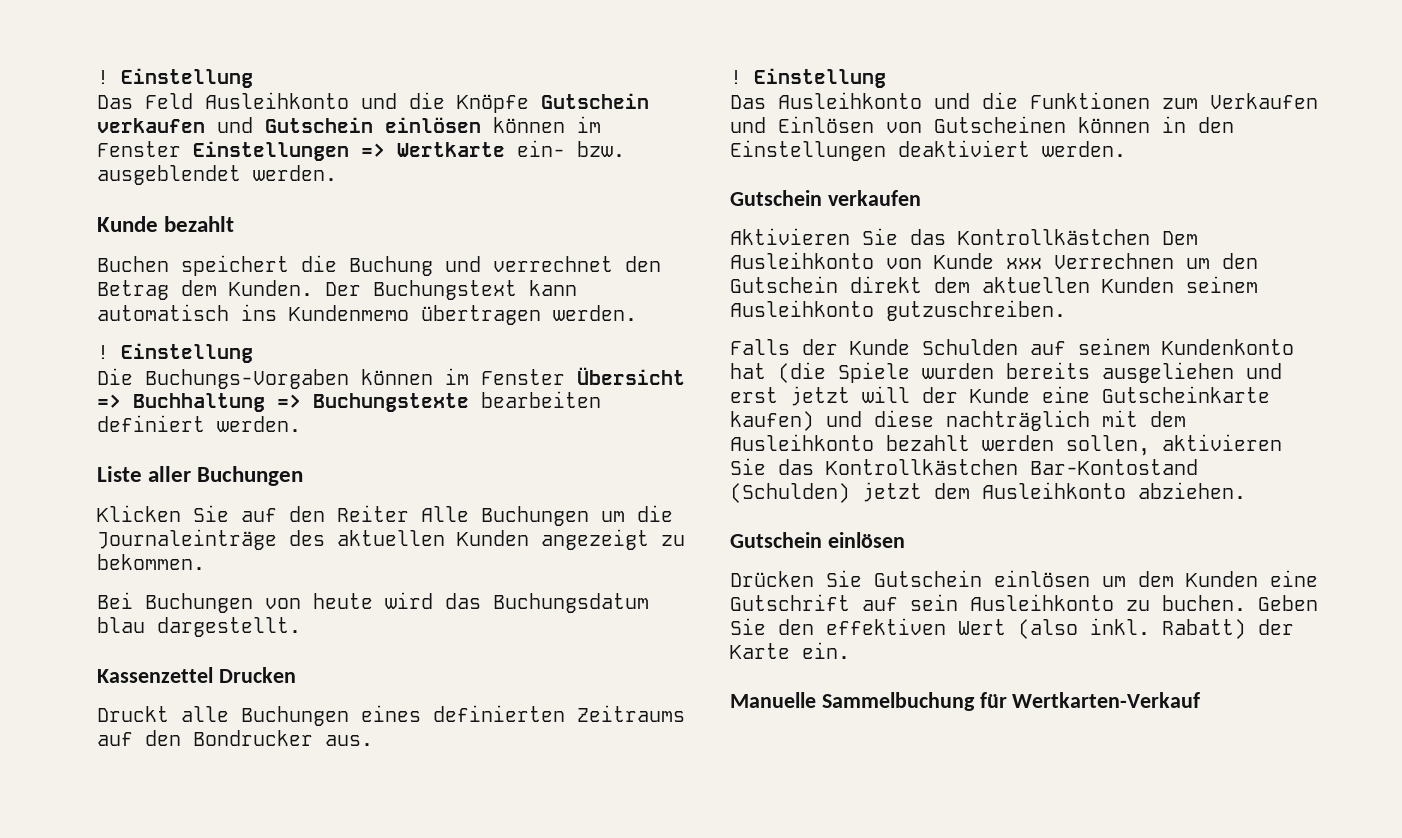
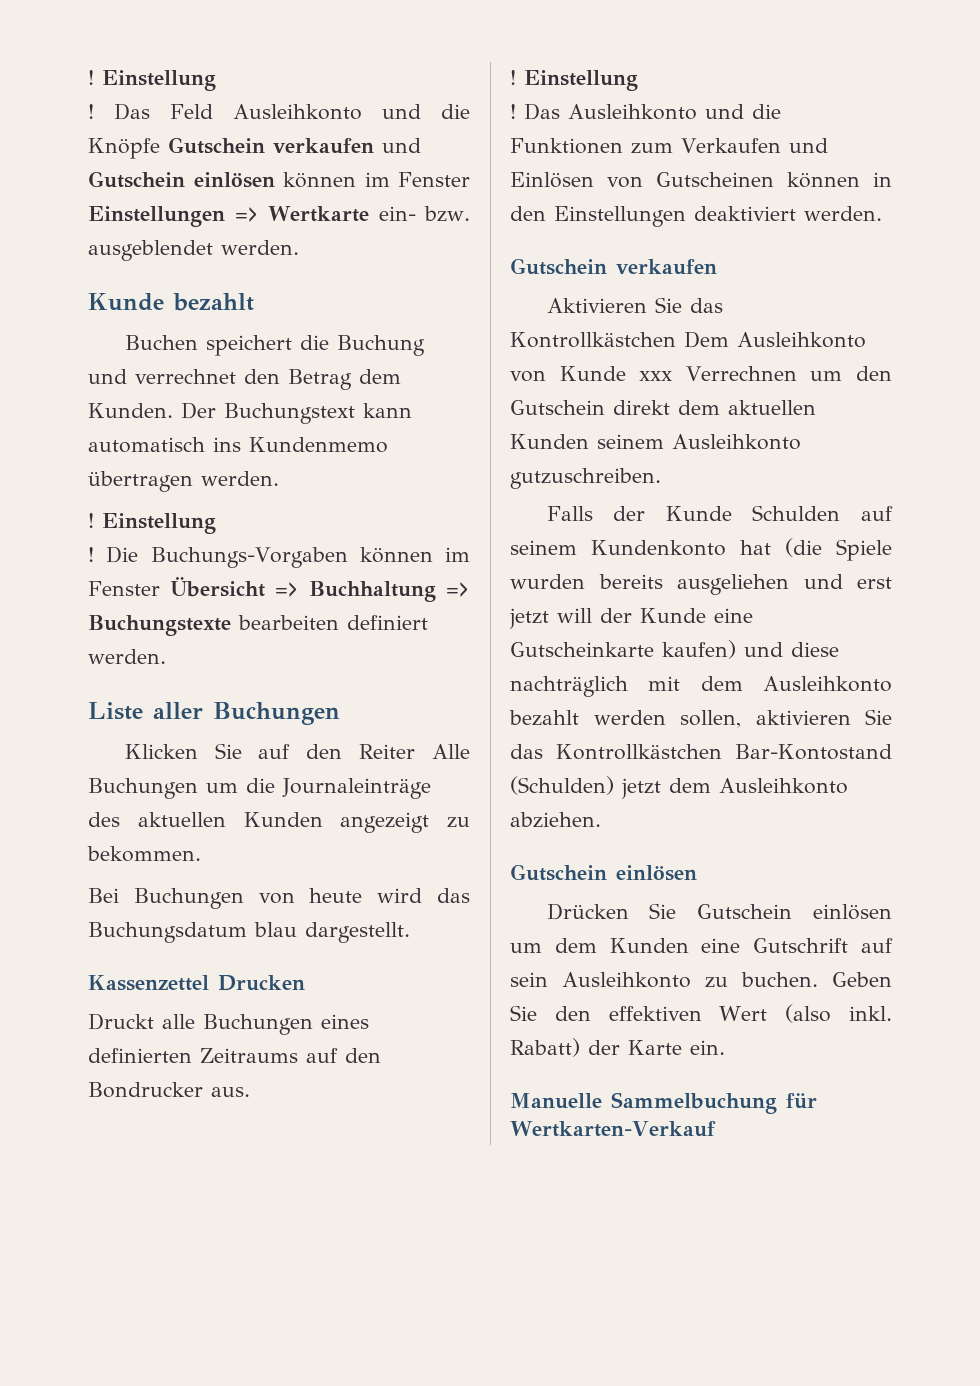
[97,68,253,88] ! Einstellung // -> [88,70,216,91] [88,104,94,119] ! Einstellung // !
(253, 353) none -> [88,547,94,562] !
(886, 78) none -> [510,104,516,119] !

